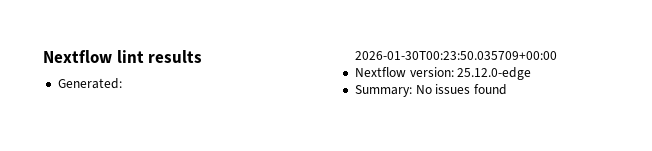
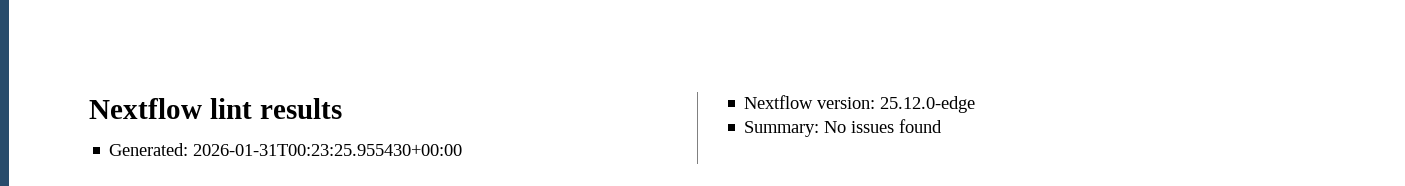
[354,51,557,60] 2026-01-30T00:23:50.035709+00:00 -> [193,144,463,156] 2026-01-31T00:23:25.955430+00:00

